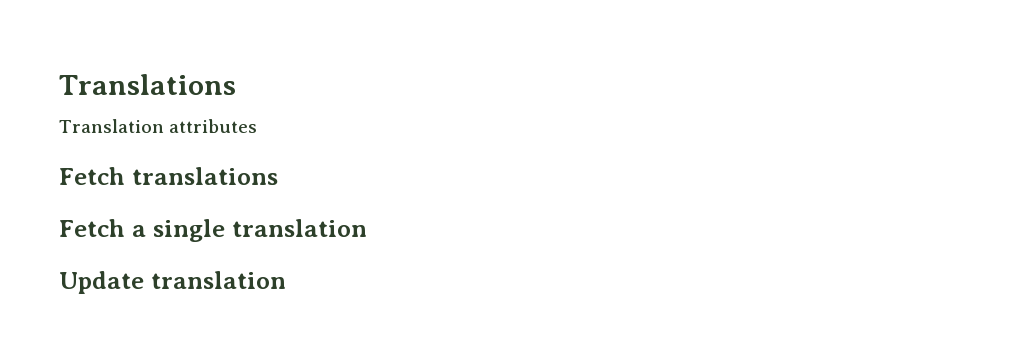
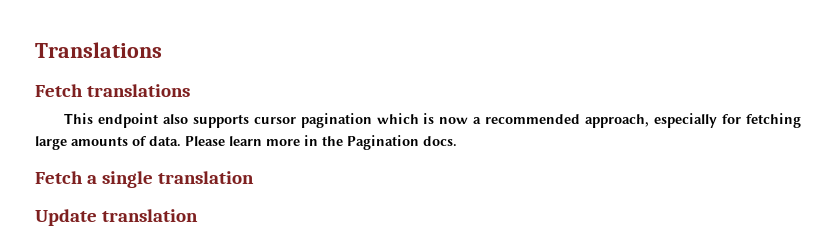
[59,119,258,133] // Translation attributes -> (162, 50) none
(278, 176) none -> [63,113,801,128] [35,135,457,150] // This endpoint also supports cursor pagination which is now a recommended approach, especially for fetching large amounts of data. Please learn more in the Pagination docs.

